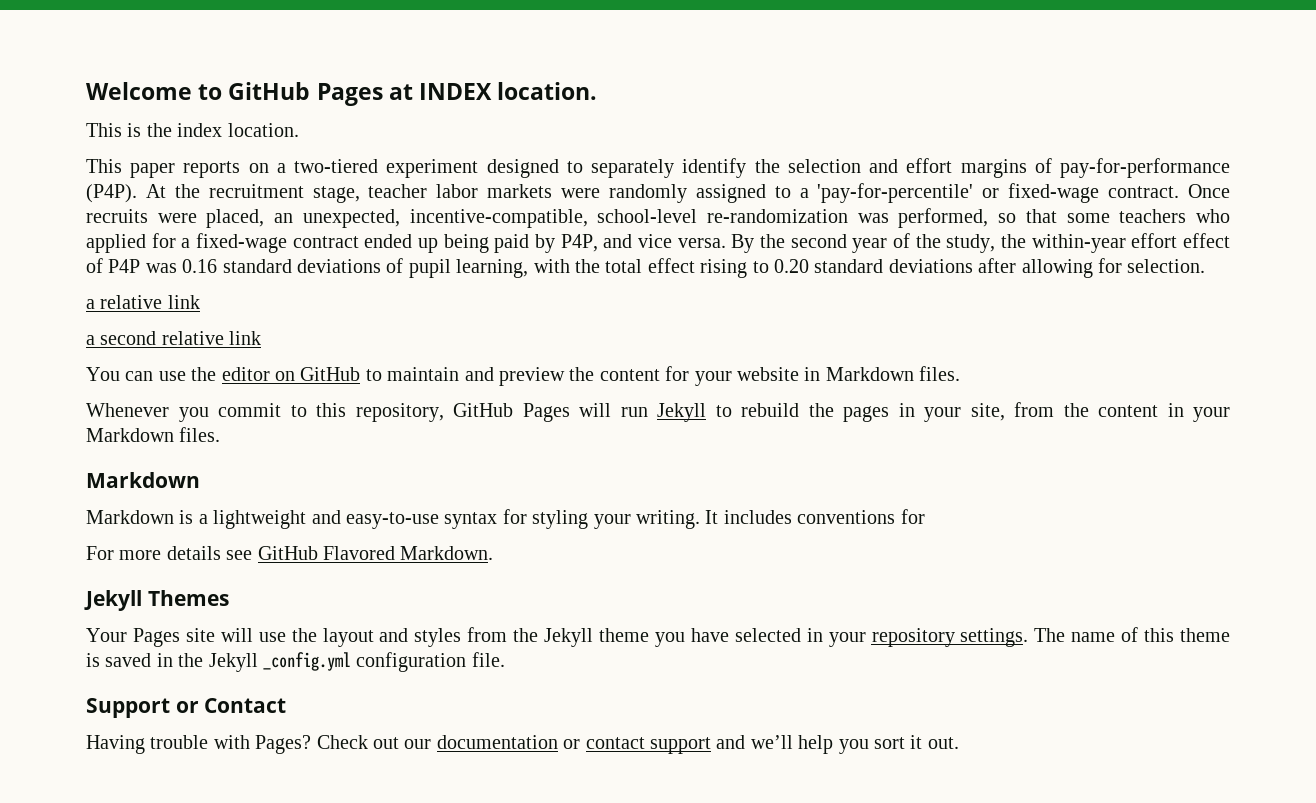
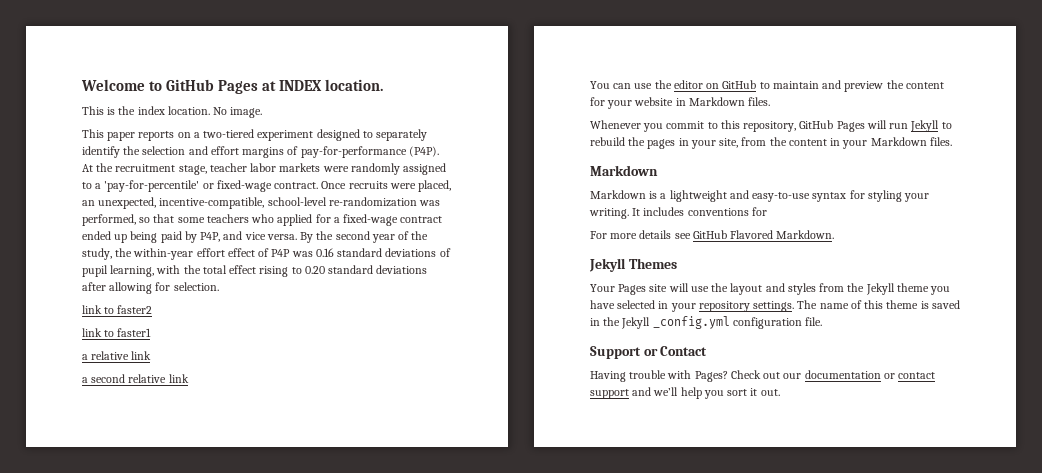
(299, 130) none -> [213,107,263,118] No image.
(1206, 266) none -> [82,305,153,314] [82,328,152,337] // link to faster2 // link to faster1

